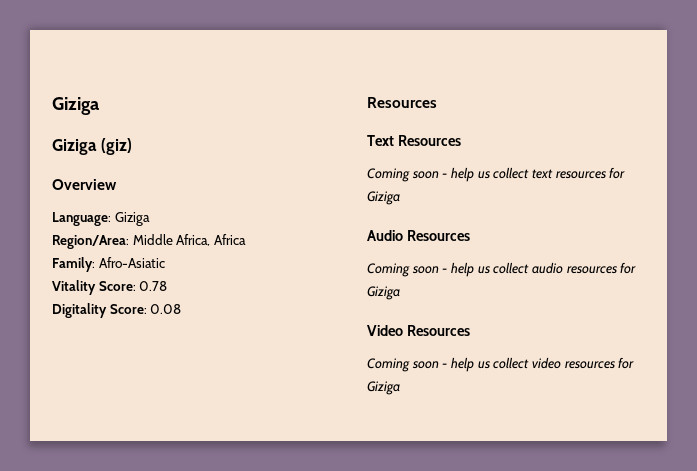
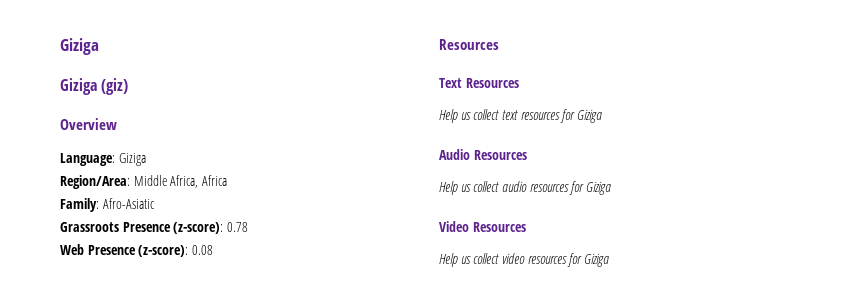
[52,280,168,295] [52,303,147,318] Vitality Score: 0.78 // Digitality Score: -> [60,222,248,234] [60,244,189,257] Grassroots Presence (z-score): 0.78 // Web Presence (z-score):
[367,167,474,182] Coming soon - help -> [439,109,458,123] Help
[367,262,474,277] Coming soon - help -> [439,181,458,195] Help
[367,357,474,372] Coming soon - help -> [439,253,458,267] Help

